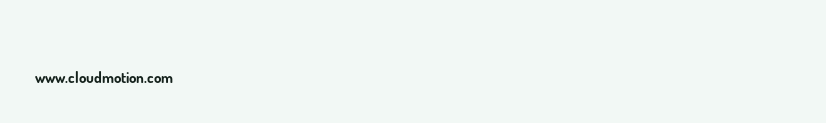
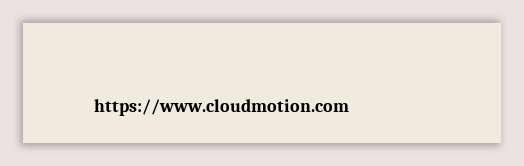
[35,71,173,83] www.cloudmotion.com -> [94,99,349,116] https://www.cloudmotion.com

